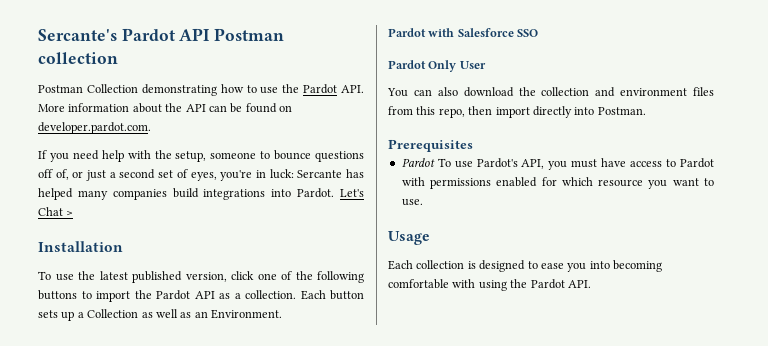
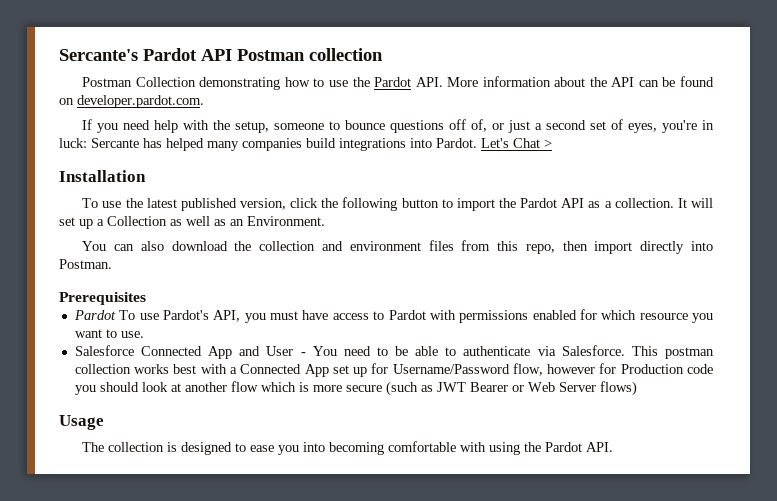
[257,271,292,280] one of -> (319, 203) none
[38,290,77,300] buttons -> [401,198,439,208] button
[300,290,364,300] [38,310,58,318] Each button sets -> [677,198,713,208] [59,217,75,226] It will set
[388,28,539,37] [388,60,486,72] // Pardot with Salesforce SSO // Pardot Only User -> (325, 221) none
(423, 202) none -> [74,345,714,359] [74,363,713,377] [74,381,637,396] // Salesforce Connected App and User - You need to be able to authenticate via Salesforce. This postman collection works best with a Connected App set up for Username/Password flow, however for Production code you should look at another flow which is more secure (such as JWT Bearer or Web Server flows)
[388,260,413,270] Each -> [82,442,105,452] The

